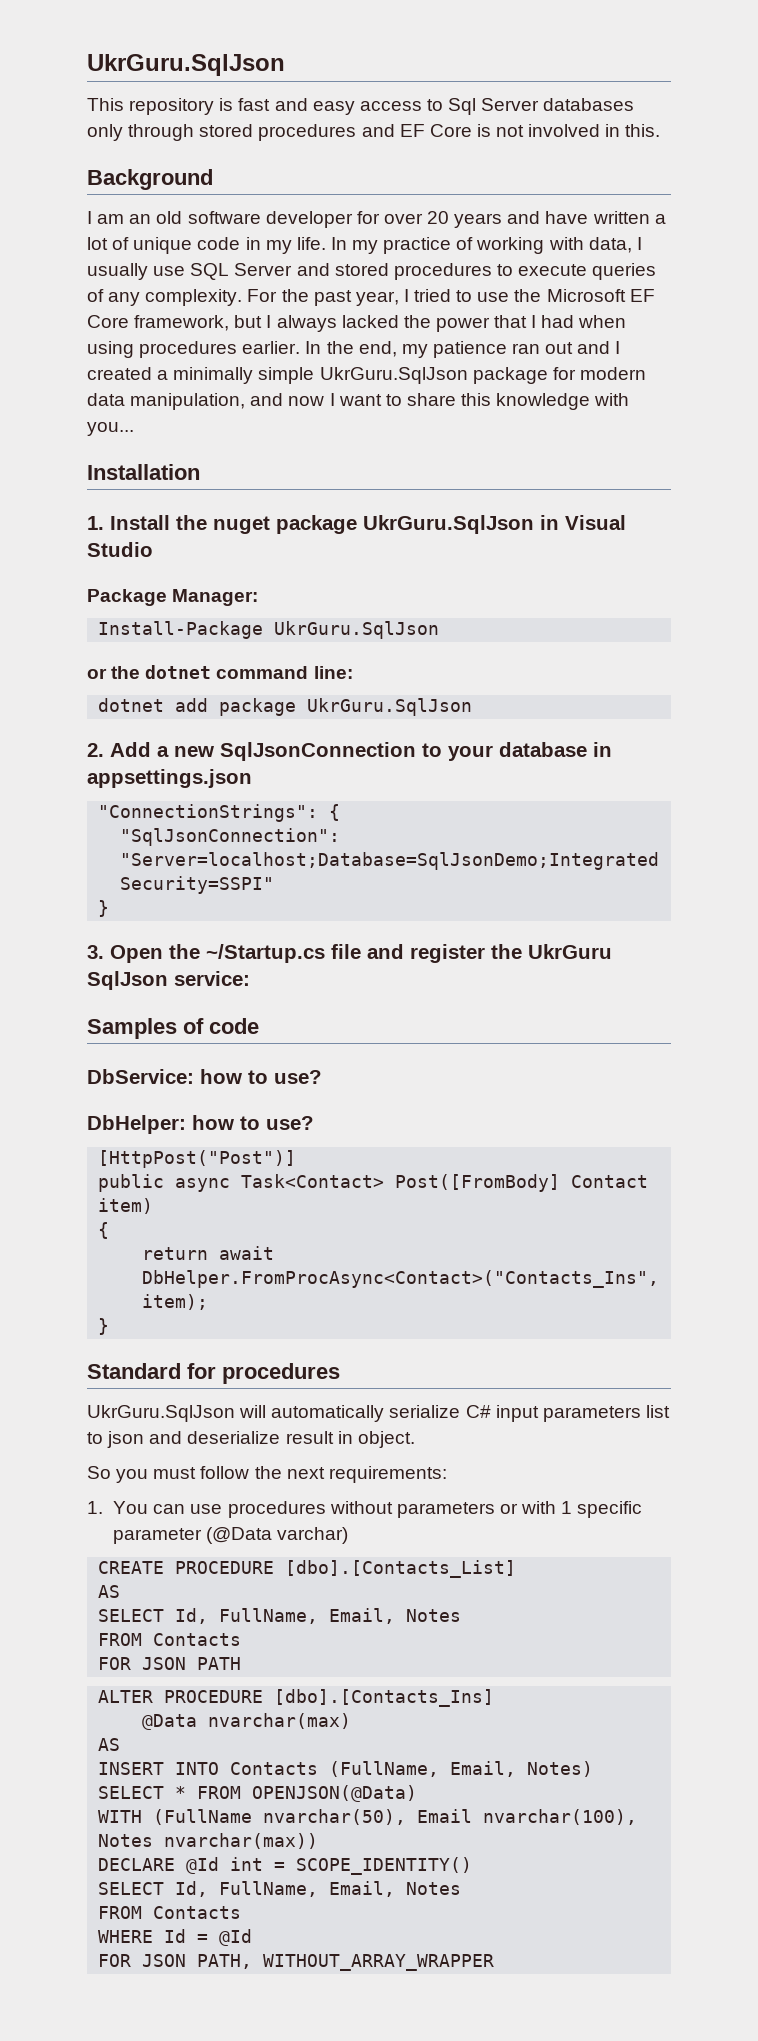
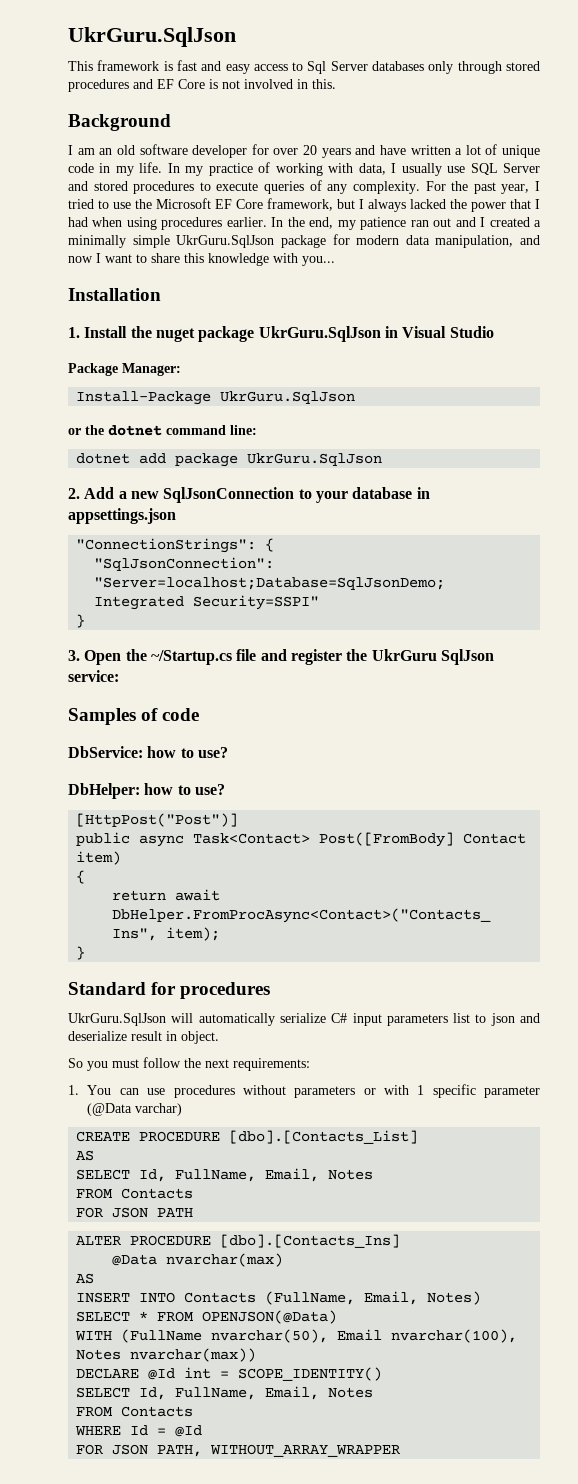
[129,98,215,115] repository -> [97,60,160,71] framework

